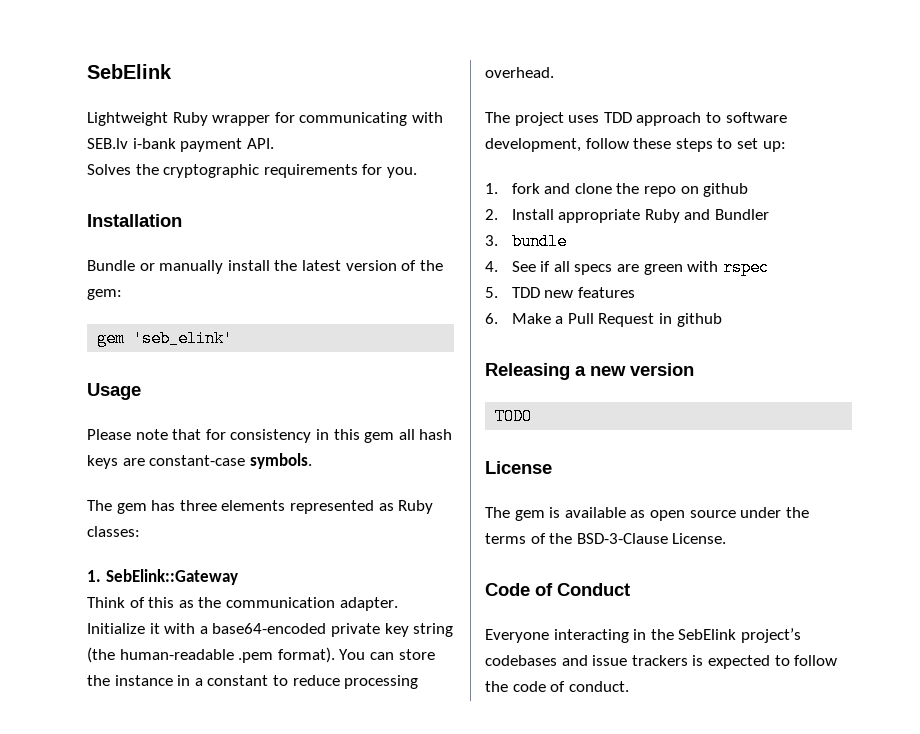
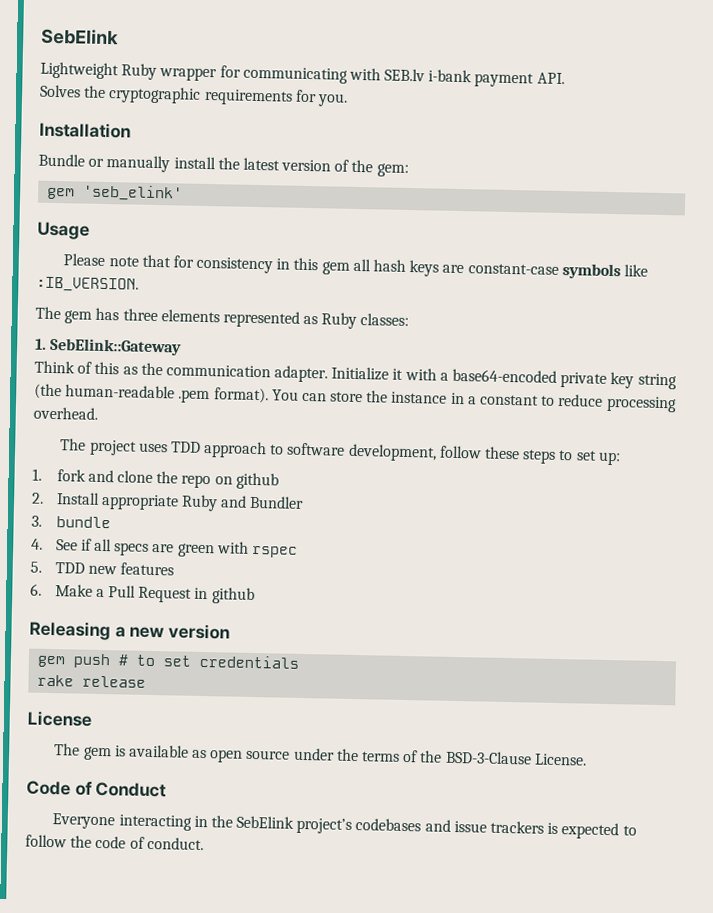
[249,453,312,469] symbols. -> [561,263,648,280] [36,276,139,293] symbols like :IB_VERSION.
[495,408,533,425] TODO -> [37,653,301,669] [37,674,147,688] gem push # to set credentials // rake release

